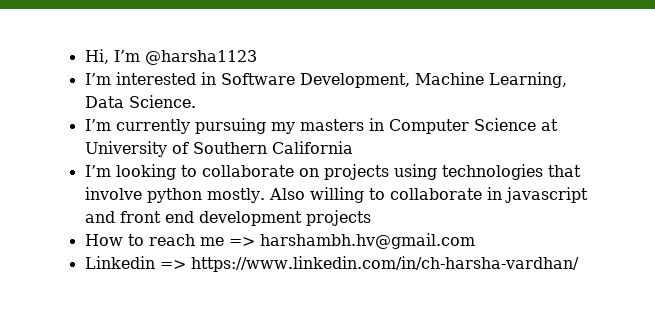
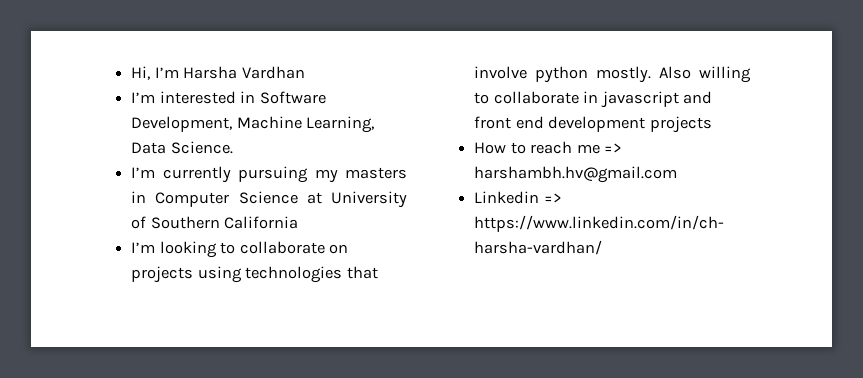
[144,50,257,65] @harsha1123 -> [183,66,305,79] Harsha Vardhan

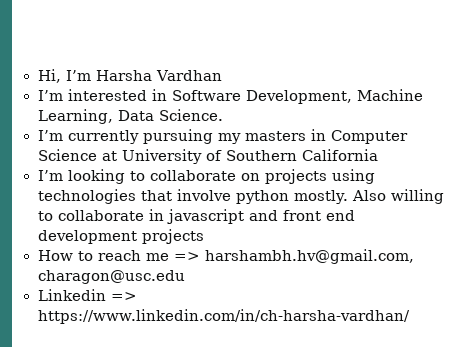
[474,166,678,183] harshambh.hv@gmail.com -> [204,249,414,264] [37,270,185,284] harshambh.hv@gmail.com, charagon@usc.edu

